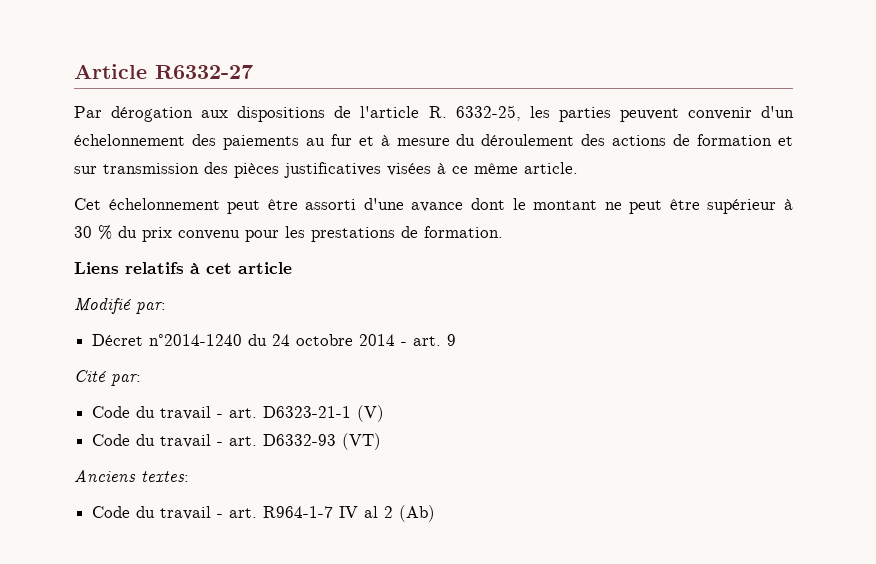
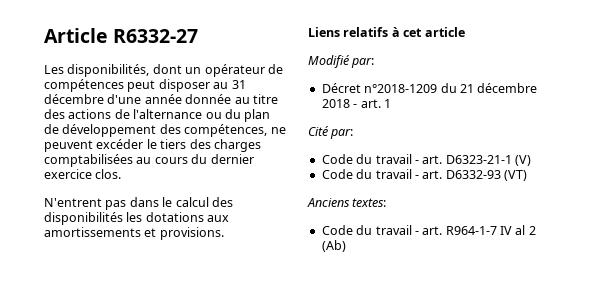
[74,105,795,122] [74,134,794,150] [74,162,578,178] [74,198,793,214] [74,225,503,242] Par dérogation aux dispositions de l'article R. 6332-25, les parties peuvent convenir d'un échelonnement des paiements au fur et à mesure du déroulement des actions de formation et sur transmission des pièces justificatives visées à ce même article. // Cet échelonnement peut être assorti d'une avance dont le montant ne peut être supérieur à 30 % du prix convenu pour les prestations de formation. -> [44,64,283,77] [44,79,246,92] [44,94,278,104] [44,109,271,122] [44,124,286,137] [44,139,261,152] [44,154,254,167] [44,169,122,179] [44,197,233,210] [44,212,230,225] [44,227,224,240] Les disponibilités, dont un opérateur de compétences peut disposer au 31 décembre d'une année donnée au titre des actions de l'alternance ou du plan de développement des compétences, ne peuvent excéder le tiers des charges comptabilisées au cours du dernier exercice clos. // N'entrent pas dans le calcul des disponibilités les dotations aux amortissements et provisions.
[149,334,457,346] n°2014-1240 du 24 octobre 2014 - art. 9 -> [364,83,538,93] [321,99,391,108] n°2018-1209 du 21 décembre 2018 - art. 1

